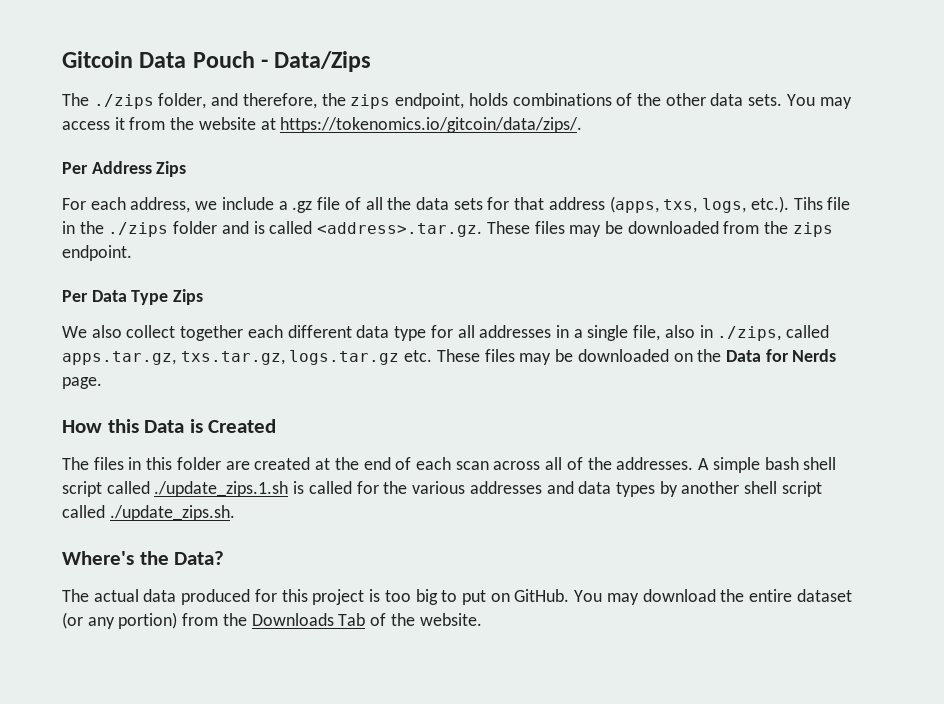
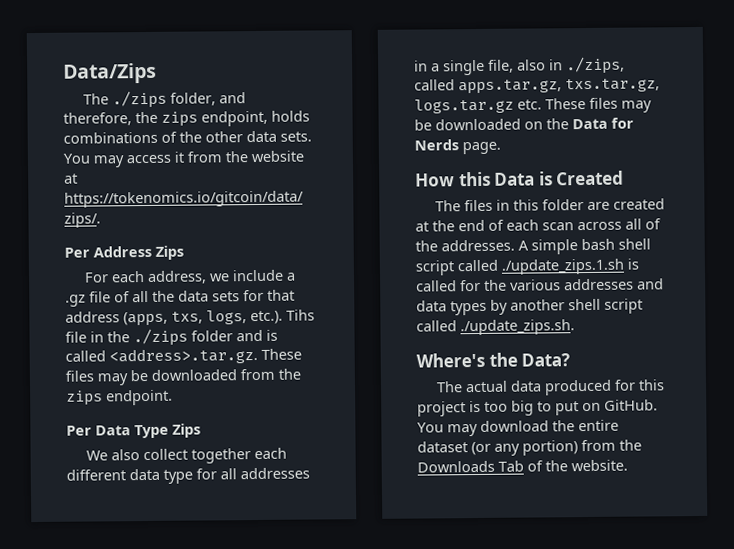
[62,51,269,68] Gitcoin Data Pouch - -> (63, 73) none

